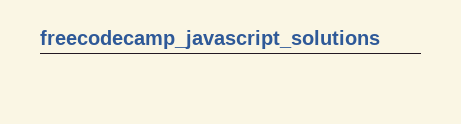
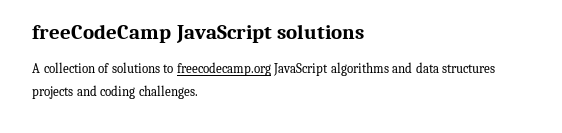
[40,30,380,49] freecodecamp_javascript_solutions -> [32,24,365,43] [32,62,496,76] [32,85,198,99] freeCodeCamp JavaScript solutions // A collection of solutions to freecodecamp.org JavaScript algorithms and data structures projects and coding challenges.

